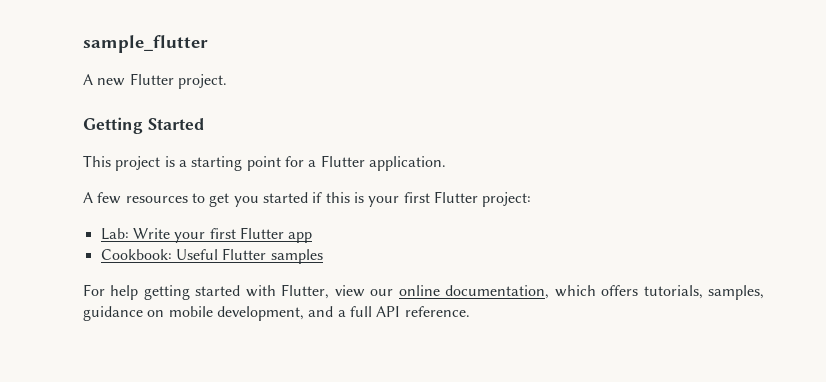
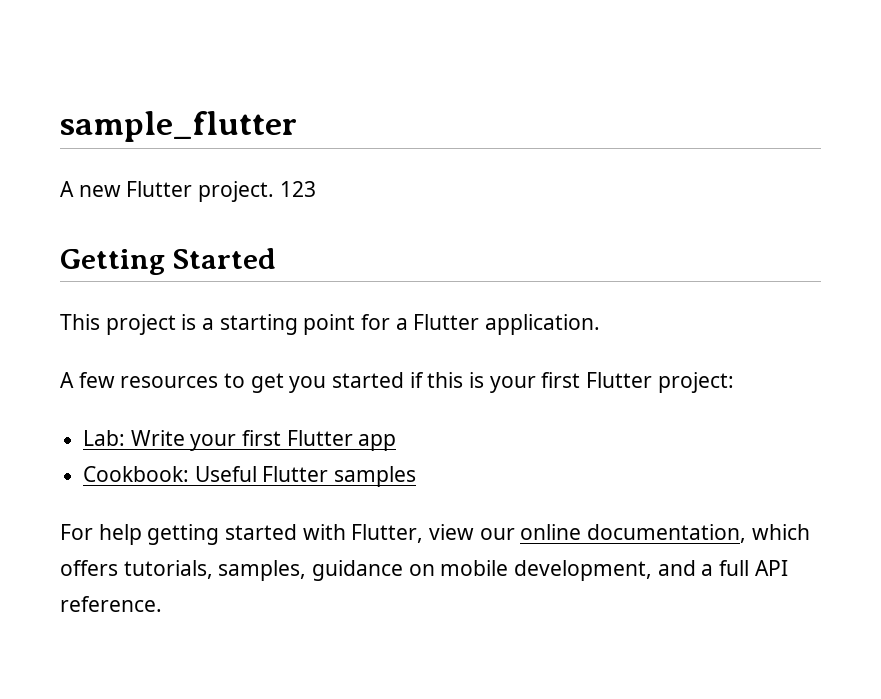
(227, 81) none -> [279,181,316,197] 123

